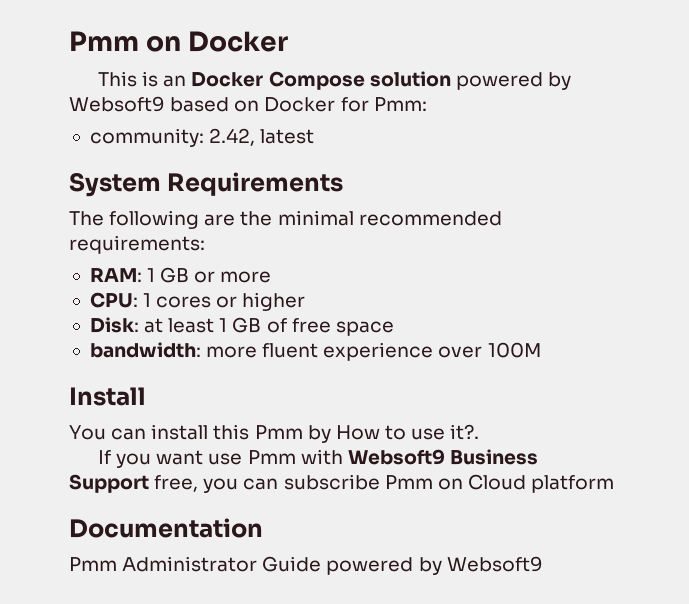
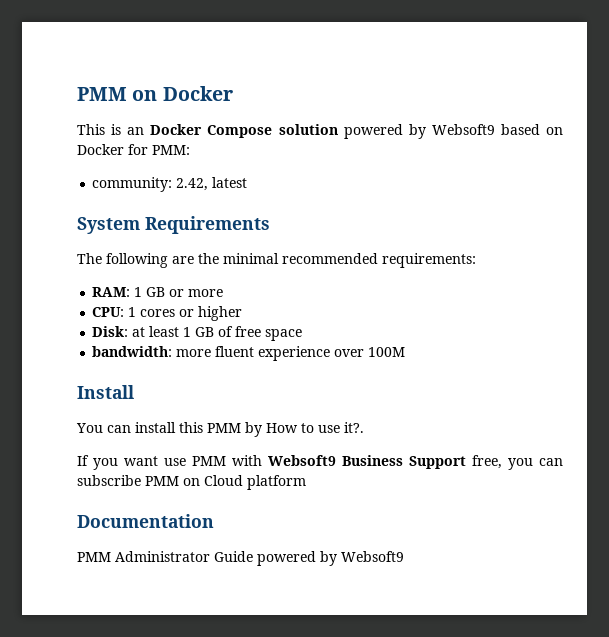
[69,31,139,51] Pmm -> [77,87,127,101] PMM
[373,97,427,111] Pmm: -> [152,145,190,155] PMM:
[254,425,303,439] Pmm -> [207,423,241,433] PMM
[247,450,296,464] Pmm -> [192,456,226,466] PMM
[384,475,433,489] Pmm -> [145,476,179,486] PMM
[69,557,117,571] Pmm -> [77,552,111,562] PMM

